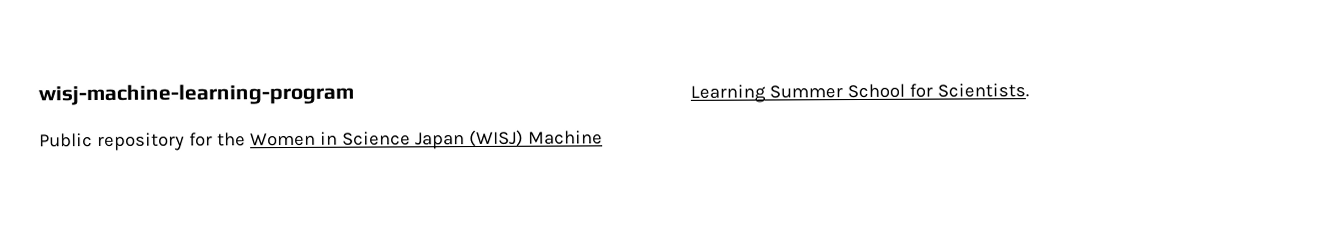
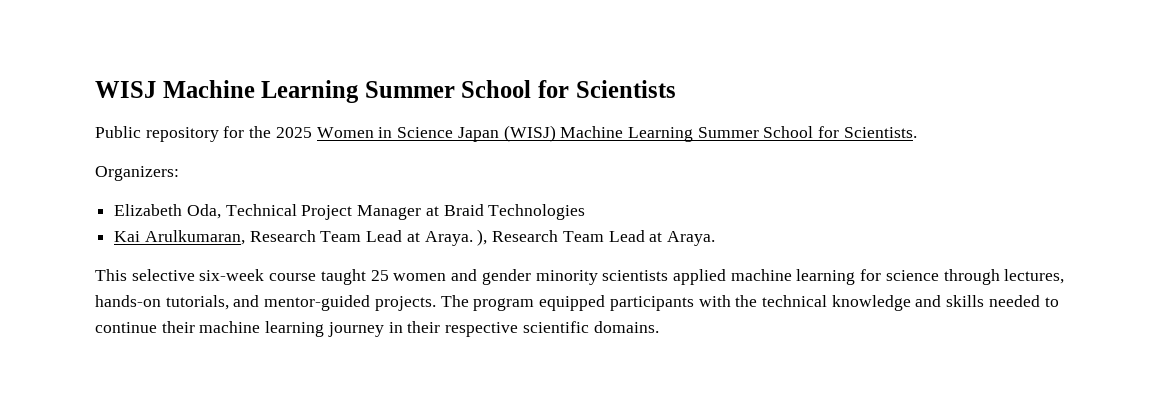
[38,83,354,106] wisj-machine-learning-program -> [95,80,676,103] WISJ Machine Learning Summer School for Scientists
(246, 139) none -> [275,127,312,138] 2025
(1029, 90) none -> [95,166,179,181] [114,204,586,220] [114,229,715,246] [95,269,1065,285] [95,295,1059,311] [95,321,659,337] // Organizers: // Elizabeth Oda, Technical Project Manager at Braid Technologies // Kai Arulkumaran, Research Team Lead at Araya. ), Research Team Lead at Araya. // This selective six-week course taught 25 women and gender minority scientists applied machine learning for science through lectures, hands-on tutorials, and mentor-guided projects. The program equipped participants with the technical knowledge and skills needed to continue their machine learning journey in their respective scientific domains.

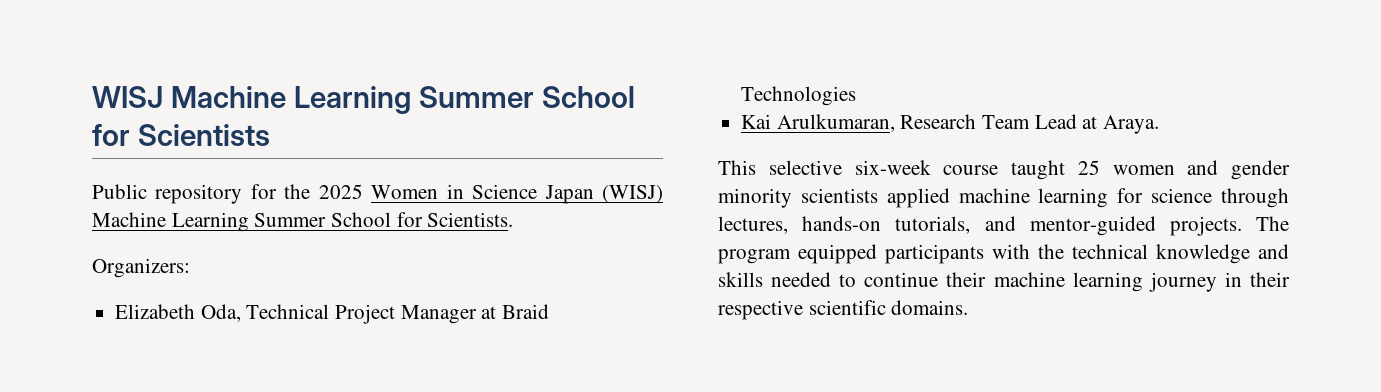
[477,229,715,246] ), Research Team Lead at Araya. -> (1160, 124) none

